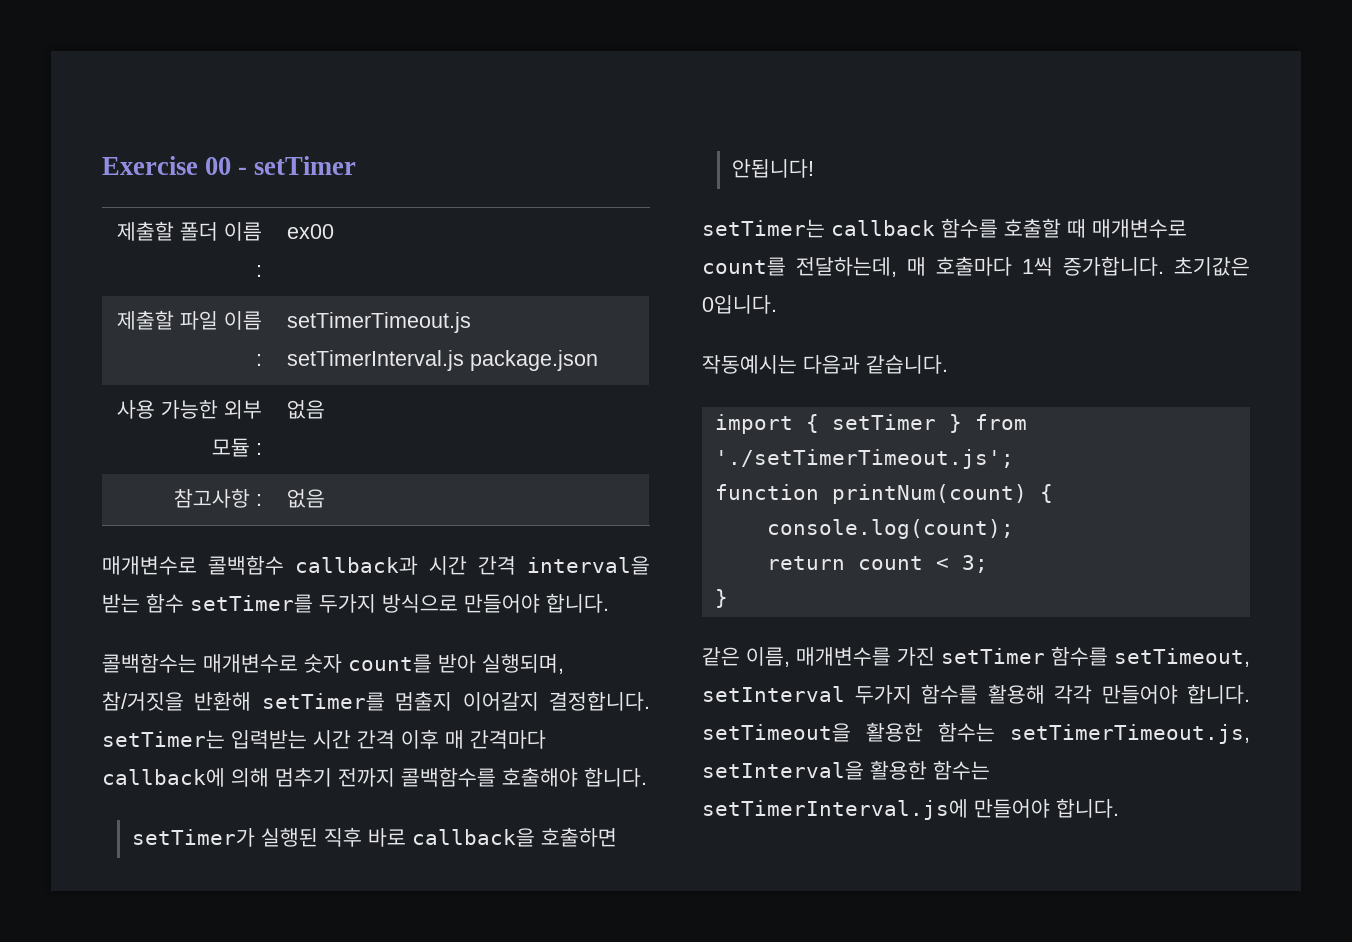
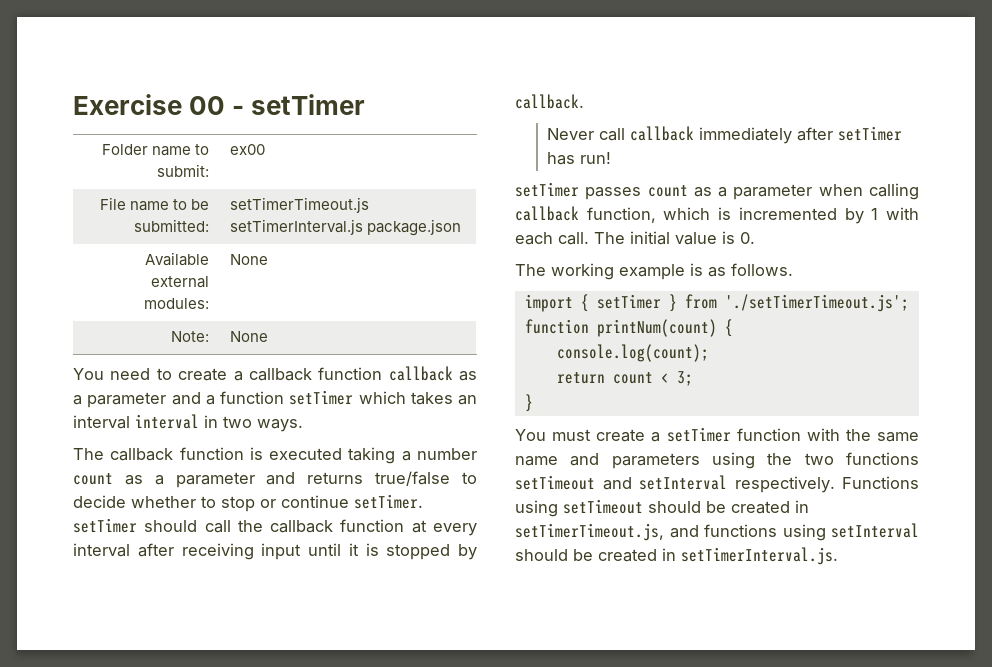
[117,221,263,241] [256,265,263,277] [286,224,334,239] [117,310,263,330] [256,354,263,366] [286,312,471,333] [286,350,598,371] [117,400,263,419] [212,438,263,457] [286,400,325,419] [174,488,263,508] [286,489,325,508] [102,555,650,575] [102,593,609,613] [102,653,564,674] [102,691,650,711] [102,729,546,749] [102,767,647,787] [131,827,617,847] [731,159,814,178] [702,218,1187,238] [702,256,1250,277] [702,295,777,314] [702,355,948,374] 제출할 폴더 이름 : | ex00 // 제출할 파일 이름 : | setTimerTimeout.js setTimerInterval.js package.json // 사용 가능한 외부 모듈 : | 없음 // 참고사항 : | 없음 // 매개변수로 콜백함수 callback과 시간 간격 interval을 받는 함수 setTimer를 두가지 방식으로 만들어야 합니다. // 콜백함수는 매개변수로 숫자 count를 받아 실행되며, 참/거짓을 반환해 setTimer를 멈출지 이어갈지 결정합니다. setTimer는 입력받는 시간 간격 이후 매 간격마다 callback에 의해 멈추기 전까지 콜백함수를 호출해야 합니다. // setTimer가 실행된 직후 바로 callback을 호출하면 안됩니다! // setTimer는 callback 함수를 호출할 때 매개변수로 count를 전달하는데, 매 호출마다 1씩 증가합니다. 초기값은 0입니다. // 작동예시는 다음과 같습니다. -> [101,144,209,156] [156,164,209,177] [230,144,266,155] [99,197,209,211] [133,219,209,232] [230,197,370,213] [230,219,462,236] [144,252,209,266] [150,276,209,288] [143,298,209,309] [230,254,269,265] [170,331,209,342] [230,331,269,342] [73,366,477,381] [73,390,477,408] [73,414,303,432] [73,447,477,464] [73,471,477,488] [73,494,423,512] [73,518,477,536] [73,543,477,560] [515,94,584,109] [547,126,903,144] [547,152,612,165] [515,182,919,200] [515,206,919,224] [515,231,755,245] [515,263,793,280] Folder name to submit: | ex00 // File name to be submitted: | setTimerTimeout.js setTimerInterval.js package.json // Available external modules: | None // Note: | None // You need to create a callback function callback as a parameter and a function setTimer which takes an interval interval in two ways. // The callback function is executed taking a number count as a parameter and returns true/false to decide whether to stop or continue setTimer. setTimer should call the callback function at every interval after receiving input until it is stopped by callback. // Never call callback immediately after setTimer has run! // setTimer passes count as a parameter when calling callback function, which is incremented by 1 with each call. The initial value is 0. // The working example is as follows.
[702,646,1250,667] [702,684,1250,704] [702,722,1250,744] [702,760,990,780] [702,798,1119,820] 같은 이름, 매개변수를 가진 setTimer 함수를 setTimeout, setInterval 두가지 함수를 활용해 각각 만들어야 합니다. setTimeout을 활용한 함수는 setTimerTimeout.js, setInterval을 활용한 함수는 setTimerInterval.js에 만들어야 합니다. -> [515,427,919,442] [515,452,919,469] [515,475,919,493] [515,499,809,517] [515,523,919,541] [515,547,838,565] You must create a setTimer function with the same name and parameters using the two functions setTimeout and setInterval respectively. Functions using setTimeout should be created in setTimerTimeout.js, and functions using setInterval should be created in setTimerInterval.js.

